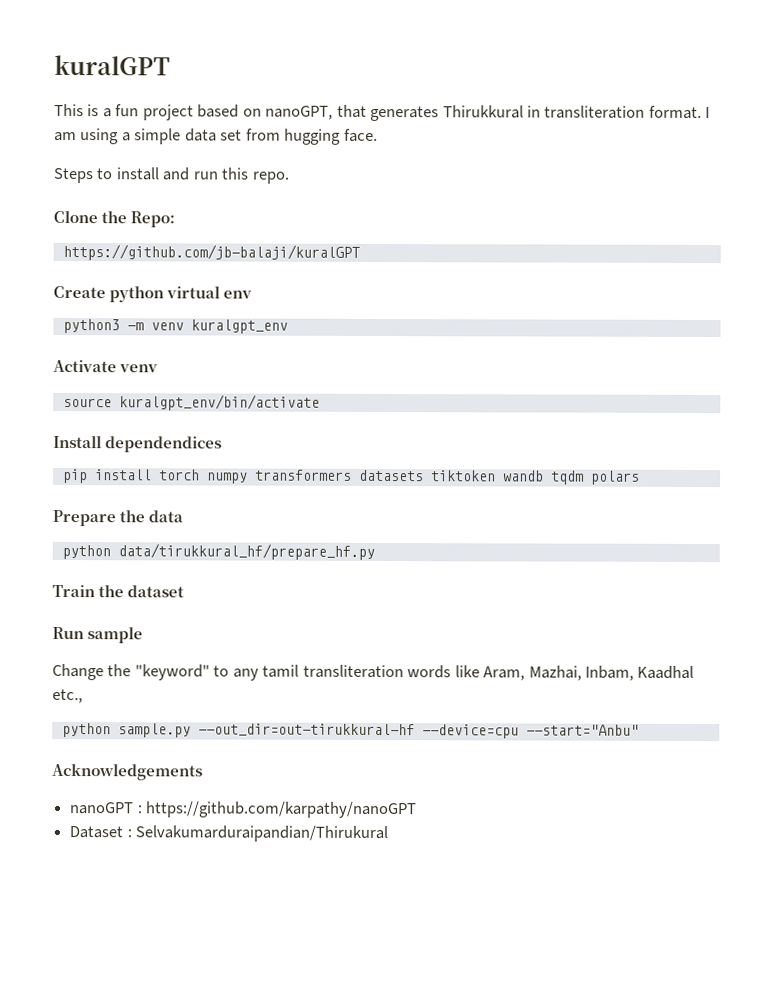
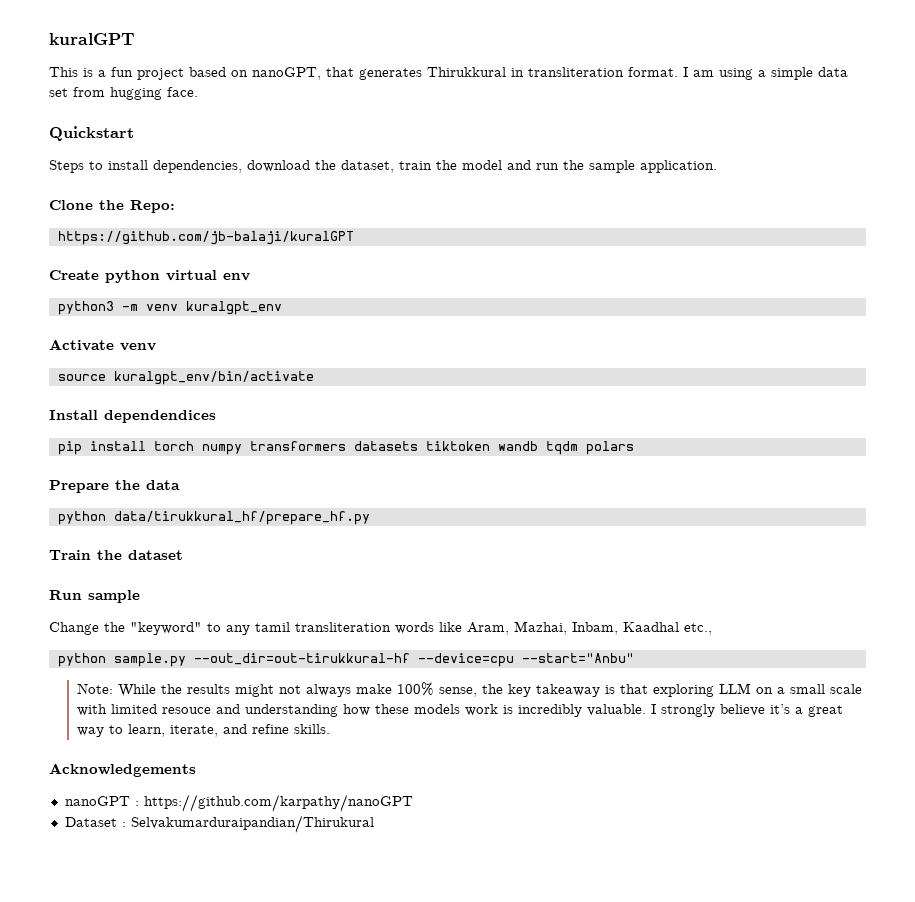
(378, 135) none -> [49,126,134,141] // Quickstart
[162,167,290,184] and run this repo. -> [153,160,717,173] dependencies, download the dataset, train the model and run the sample application.
(639, 730) none -> [76,682,862,697] [76,704,843,717] [76,724,330,737] // Note: While the results might not always make 100% sense, the key takeaway is that exploring LLM on a small scale with limited resouce and understanding how these models work is incredibly valuable. I strongly believe it’s a great way to learn, iterate, and refine skills.

